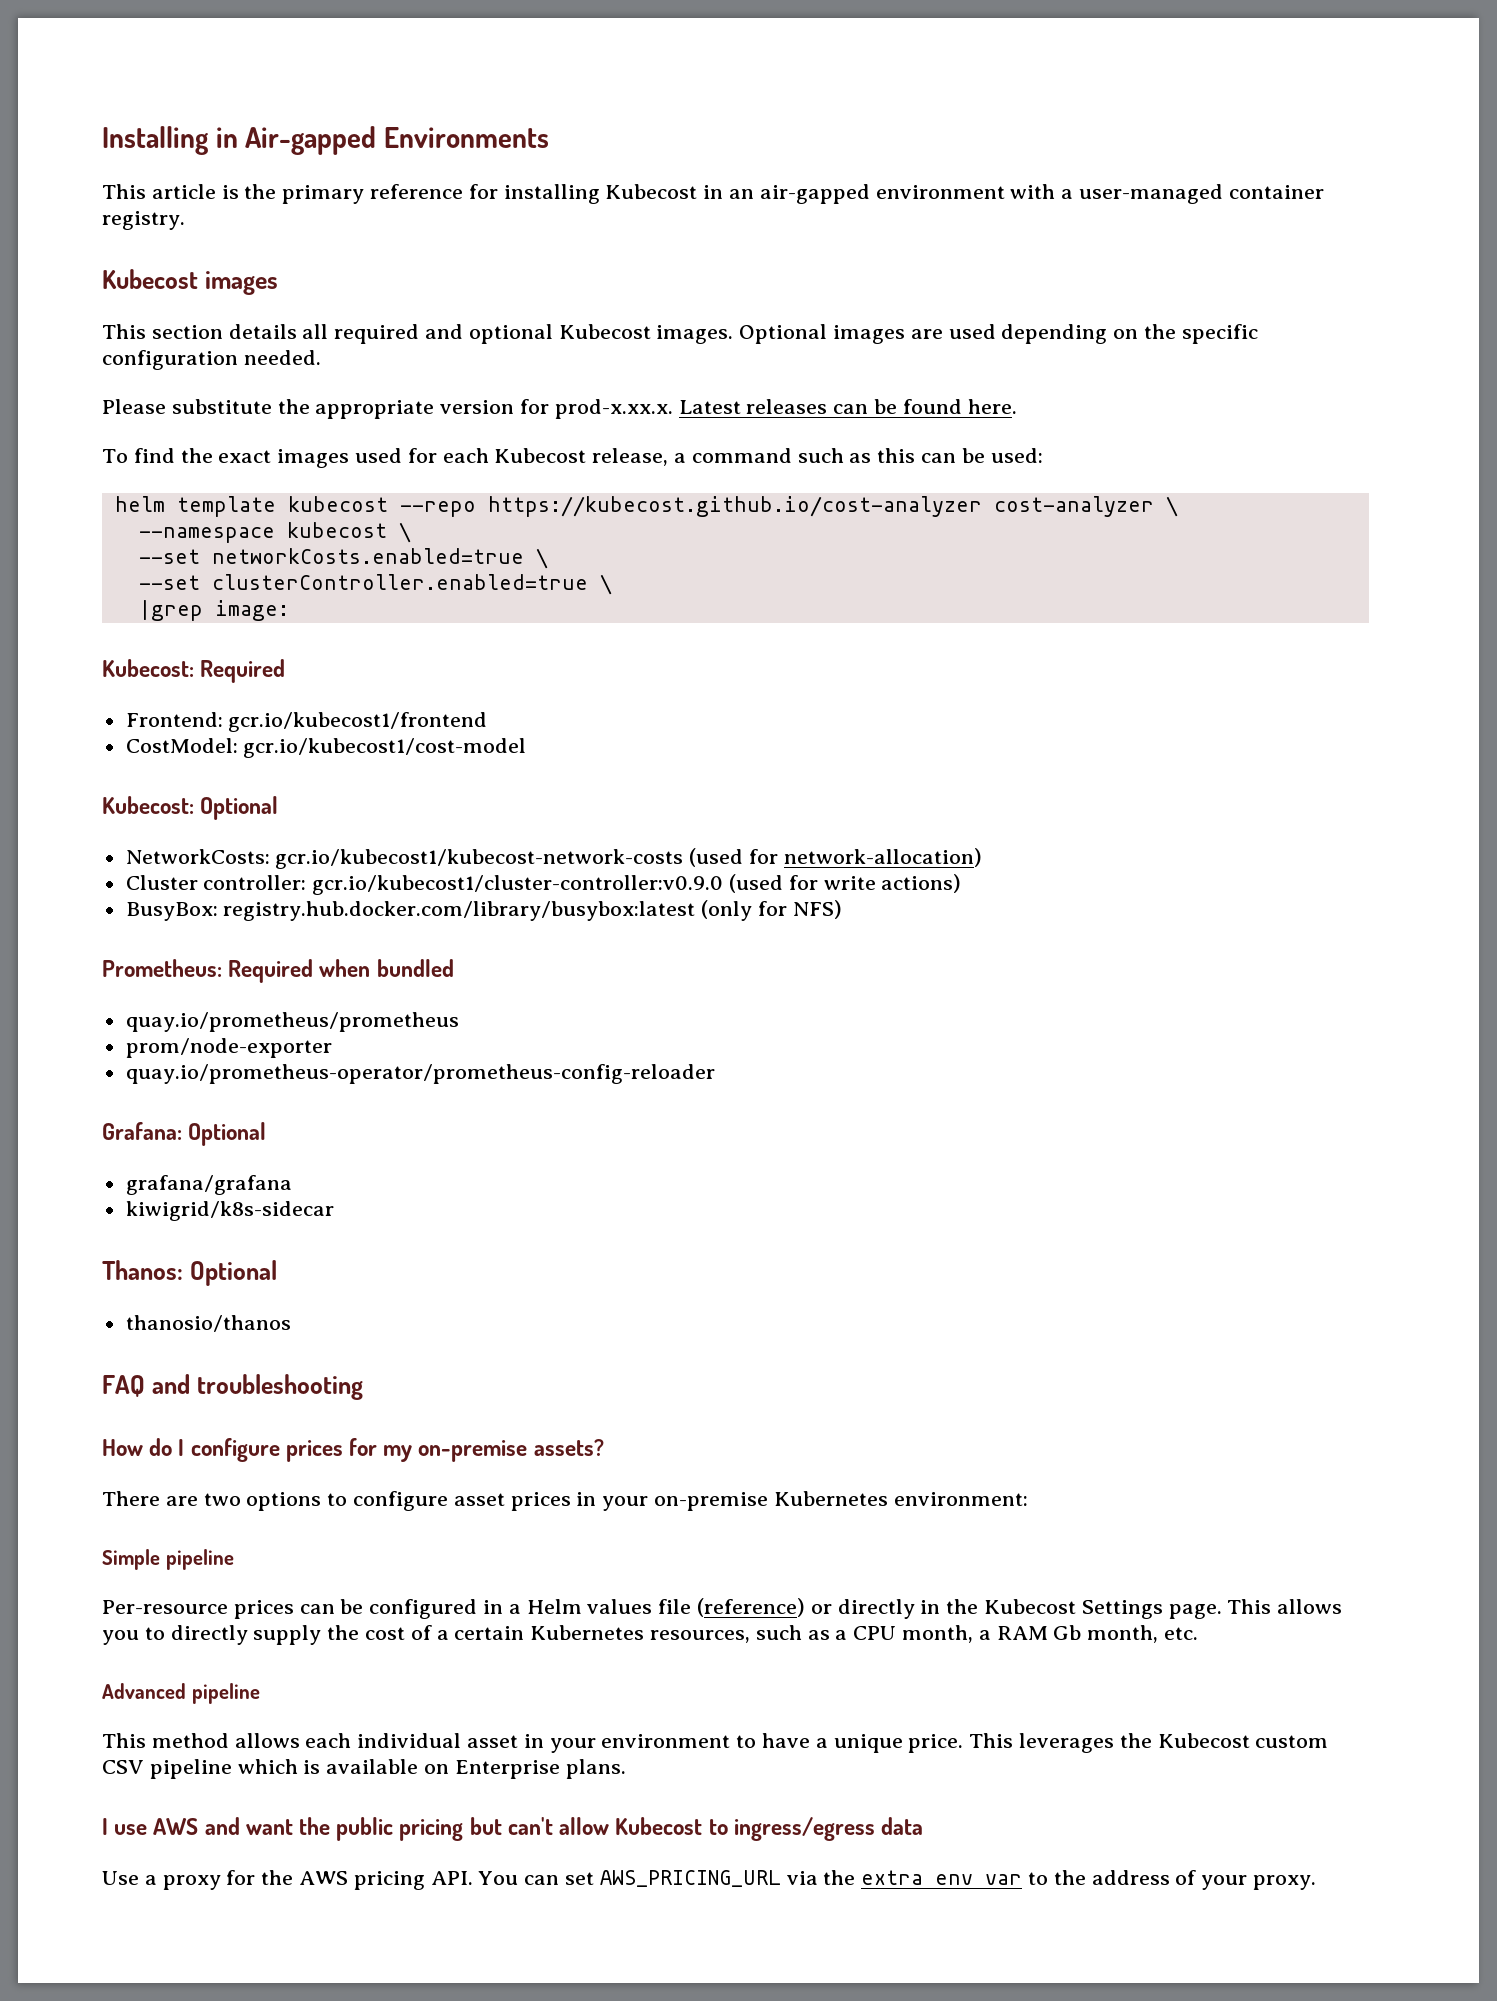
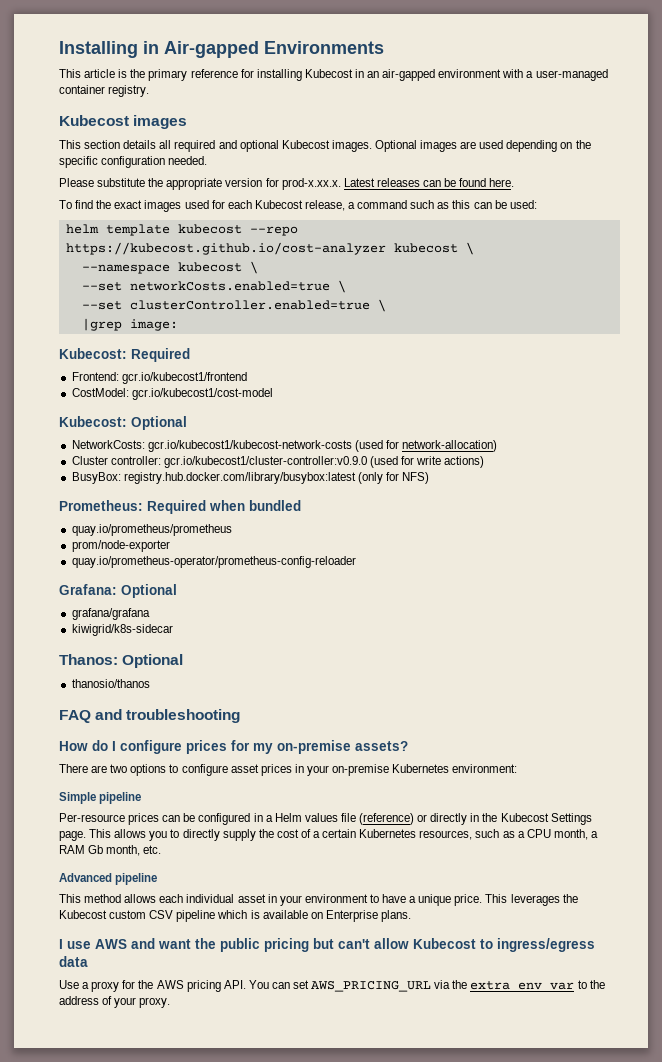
[993,496,1154,517] cost-analyzer -> [393,243,458,253] kubecost

